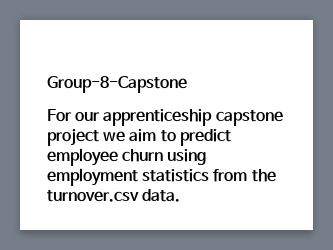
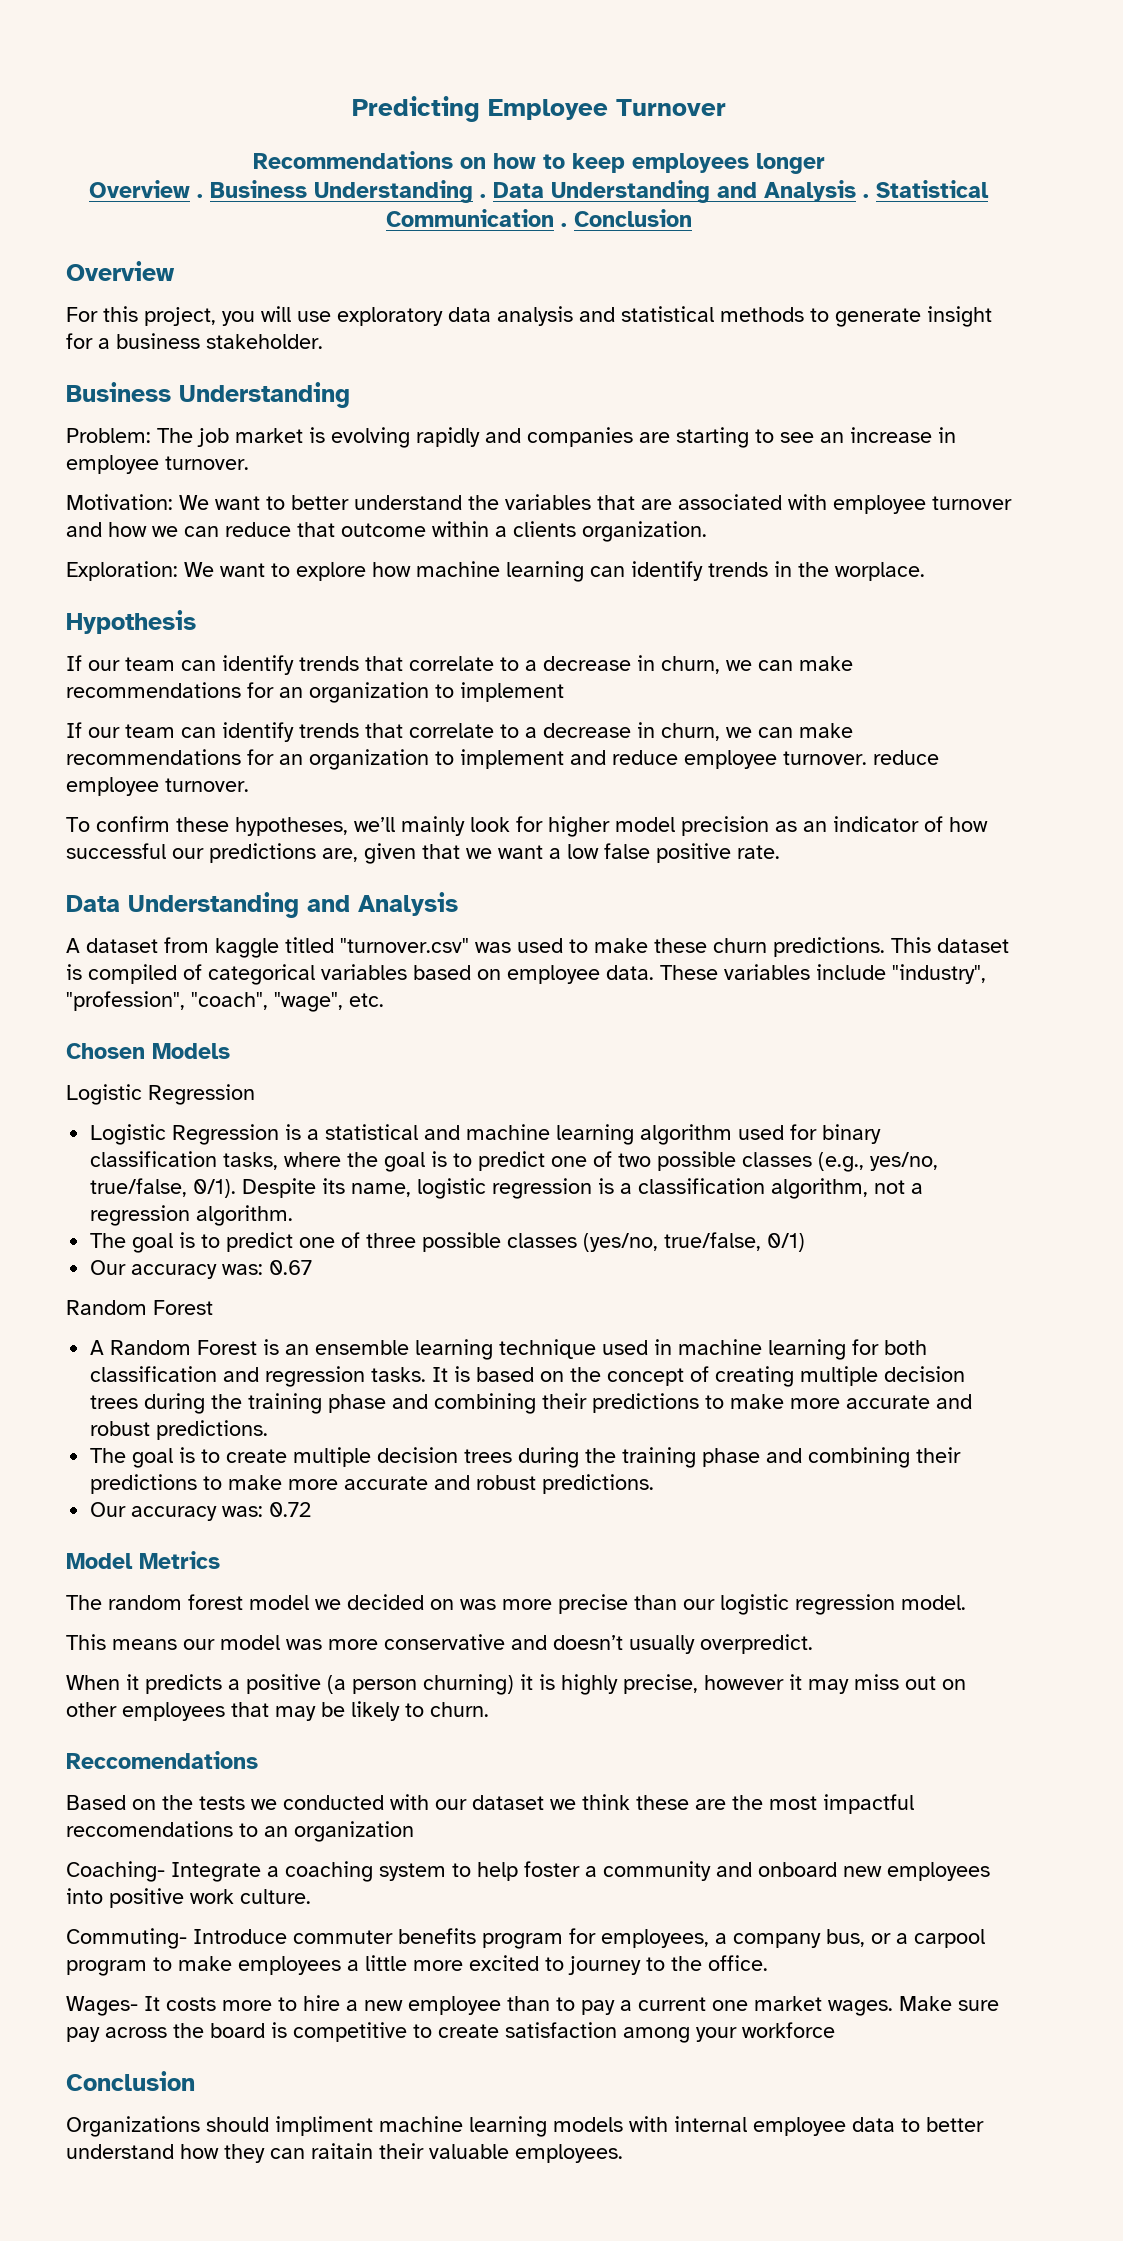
[47,76,187,93] [47,109,283,126] [47,128,231,146] [47,148,207,166] [47,168,276,186] [47,189,181,202] Group-8-Capstone // For our apprenticeship capstone project we aim to predict employee churn using employment statistics from the turnover.csv data. -> [351,96,726,122] [252,151,825,174] [89,180,989,203] [385,209,692,227] [66,261,175,281] [66,306,992,327] [66,333,323,349] [66,382,350,408] [66,427,956,448] [66,455,249,474] [66,494,1012,514] [66,521,707,542] [66,561,925,582] [66,610,196,634] [66,655,853,675] [66,682,564,703] [66,722,853,742] [66,749,939,770] [66,777,249,796] [66,816,988,837] [66,843,780,864] [66,892,458,918] [66,937,1009,958] [66,964,986,985] [66,991,384,1012] [66,1043,230,1059] [66,1084,255,1105] [90,1124,882,1145] [90,1151,939,1172] [90,1178,924,1199] [90,1205,294,1226] [90,1232,806,1253] [90,1260,313,1279] [66,1300,213,1315] [90,1339,928,1360] [90,1366,966,1387] [90,1393,973,1414] [90,1420,269,1440] [90,1447,962,1468] [90,1474,655,1494] [90,1502,312,1521] [66,1551,220,1569] [66,1594,966,1615] [66,1634,813,1654] [66,1674,966,1695] [66,1701,489,1721] [66,1751,258,1769] [66,1794,914,1814] [66,1821,414,1842] [66,1861,990,1882] [66,1888,311,1908] [66,1928,985,1949] [66,1955,768,1976] [66,1995,999,2016] [66,2022,835,2043] [66,2071,195,2091] [66,2116,984,2137] [66,2143,623,2163] Predicting Employee Turnover // Recommendations on how to keep employees longer // Overview . Business Understanding . Data Understanding and Analysis . Statistical Communication . Conclusion // Overview // For this project, you will use exploratory data analysis and statistical methods to generate insight for a business stakeholder. // Business Understanding // Problem: The job market is evolving rapidly and companies are starting to see an increase in employee turnover. // Motivation: We want to better understand the variables that are associated with employee turnover and how we can reduce that outcome within a clients organization. // Exploration: We want to explore how machine learning can identify trends in the worplace. // Hypothesis // If our team can identify trends that correlate to a decrease in churn, we can make recommendations for an organization to implement // If our team can identify trends that correlate to a decrease in churn, we can make recommendations for an organization to implement and reduce employee turnover. reduce employee turnover. // To confirm these hypotheses, we’ll mainly look for higher model precision as an indicator of how successful our predictions are, given that we want a low false positive rate. // Data Understanding and Analysis // A dataset from kaggle titled "turnover.csv" was used to make these churn predictions. This dataset is compiled of categorical variables based on employee data. These variables include "industry", "profession", "coach", "wage", etc. // Chosen Models // Logistic Regression // Logistic Regression is a statistical and machine learning algorithm used for binary classification tasks, where the goal is to predict one of two possible classes (e.g., yes/no, true/false, 0/1). Despite its name, logistic regression is a classification algorithm, not a regression algorithm. // The goal is to predict one of three possible classes (yes/no, true/false, 0/1) // Our accuracy was: 0.67 // Random Forest // A Random Forest is an ensemble learning technique used in machine learning for both classification and regression tasks. It is based on the concept of creating multiple decision trees during the training phase and combining their predictions to make more accurate and robust predictions. // The goal is to create multiple decision trees during the training phase and combining their predictions to make more accurate and robust predictions. // Our accuracy was: 0.72 // Model Metrics // The random forest model we decided on was more precise than our logistic regression model. // This means our model was more conservative and doesn’t usually overpredict. // When it predicts a positive (a person churning) it is highly precise, however it may miss out on other employees that may be likely to churn. // Reccomendations // Based on the tests we conducted with our dataset we think these are the most impactful reccomendations to an organization // Coaching- Integrate a coaching system to help foster a community and onboard new employees into positive work culture. // Commuting- Introduce commuter benefits program for employees, a company bus, or a carpool program to make employees a little more excited to journey to the office. // Wages- It costs more to hire a new employee than to pay a current one market wages. Make sure pay across the board is competitive to create satisfaction among your workforce // Conclusion // Organizations should impliment machine learning models with internal employee data to better understand how they can raitain their valuable employees.

